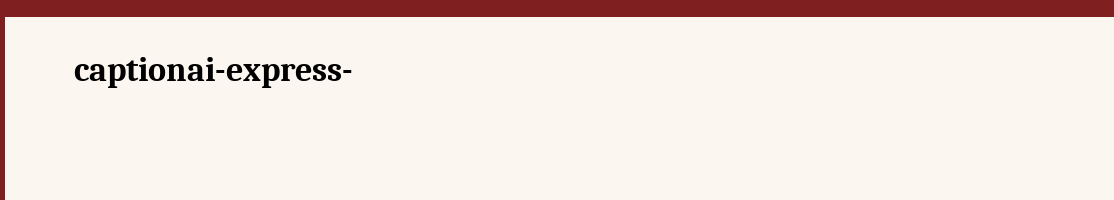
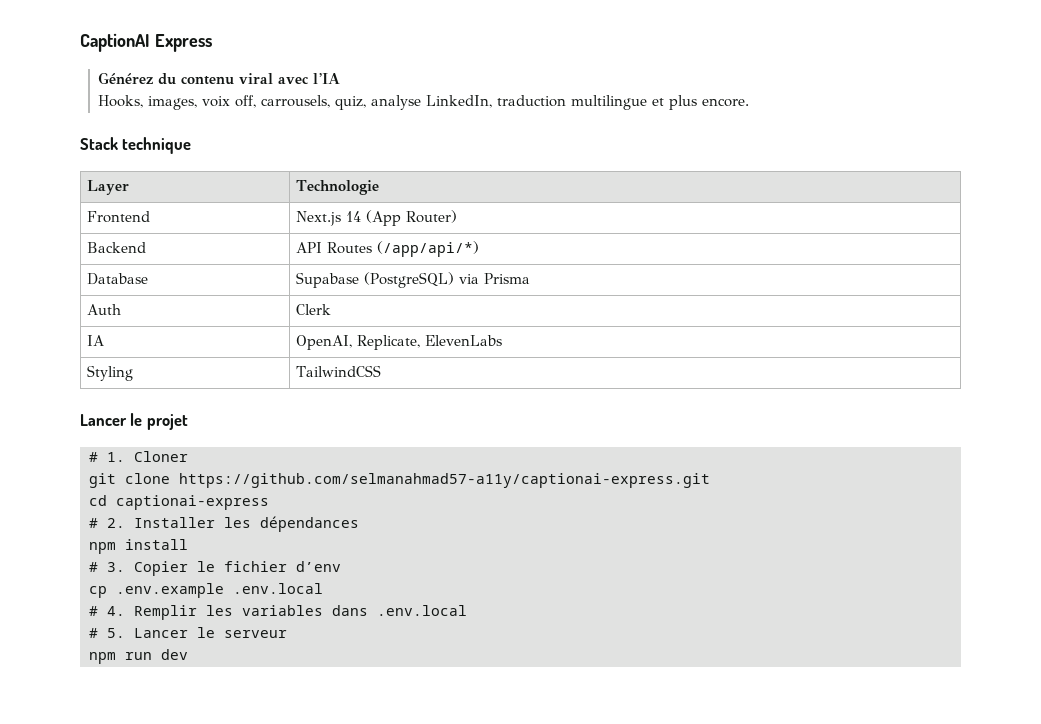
[74,57,353,88] captionai-express- -> [80,33,212,52] [98,72,341,85] [98,95,750,110] [80,137,192,154] [87,180,130,195] [296,180,380,195] [87,211,151,223] [296,210,458,226] [87,242,147,253] [296,241,480,257] [87,273,149,285] [296,272,531,288] [87,304,122,315] [296,304,332,315] [87,335,105,346] [296,335,503,350] [87,365,134,381] [296,365,382,377] [80,413,188,430] [89,451,188,462] [89,473,710,488] [89,495,269,510] [89,516,359,532] [89,539,188,554] [89,561,341,576] [89,583,323,598] [89,605,467,620] [89,627,287,638] [89,649,188,664] CaptionAI Express // Générez du contenu viral avec l’IA // Hooks, images, voix off, carrousels, quiz, analyse LinkedIn, traduction multilingue et plus encore. // Stack technique // Layer | Technologie // Frontend | Next.js 14 (App Router) // Backend | API Routes (/app/api/*) // Database | Supabase (PostgreSQL) via Prisma // Auth | Clerk // IA | OpenAI, Replicate, ElevenLabs // Styling | TailwindCSS // Lancer le projet // # 1. Cloner // git clone https://github.com/selmanahmad57-a11y/captionai-express.git // cd captionai-express // # 2. Installer les dépendances // npm install // # 3. Copier le fichier d’env // cp .env.example .env.local // # 4. Remplir les variables dans .env.local // # 5. Lancer le serveur // npm run dev

